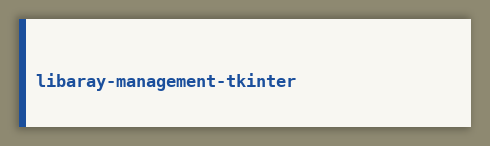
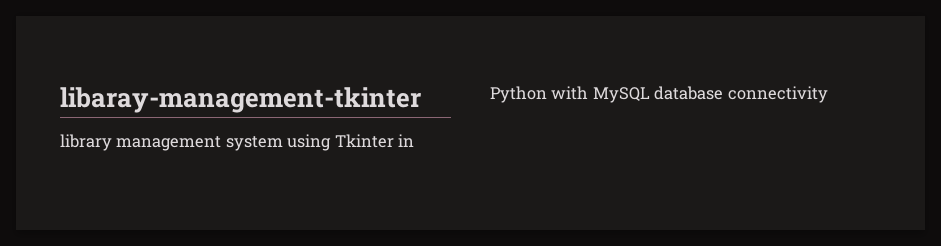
(296, 82) none -> [60,134,415,151] [490,86,828,103] // library management system using Tkinter in Python with MySQL database connectivity

